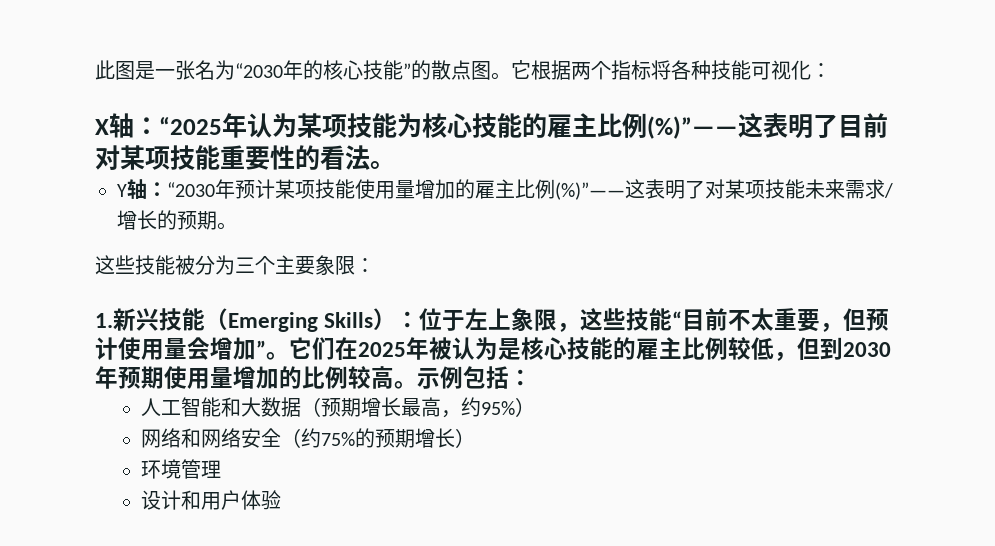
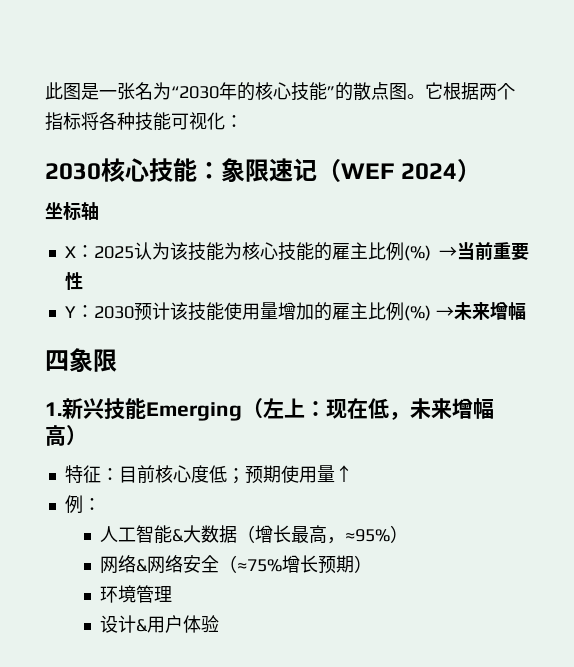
[95,113,347,138] X轴：“2025年认为某项 -> [45,158,482,182] [45,202,99,220] [64,242,188,260] 2030核心技能：象限速记（WEF 2024） // 坐标轴 // X：2025认为该
[647,113,888,139] [95,145,220,170] (%)”——这表明了目前对某项技能 -> [403,242,493,261] (%) →当前
[295,145,395,170] 的看法。 -> (83, 281) none
[127,179,315,199] 轴：“2030年预计某项 -> [75,302,188,321] ：2030预计该
[555,179,893,200] [117,210,237,230] [95,255,375,275] (%)”——这表明了对某项技能未来需求/增长的预期。 // 这些技能被分为三个主要象限： -> [403,302,526,321] [45,348,117,372] (%) →未来增幅 // 四象限
[205,308,890,332] [95,337,891,361] [95,366,509,389] （Emerging Skills）：位于左上象限，这些技能“目前不太重要，但预计使用量会增加”。它们在2025年被认为是核心技能的雇主比例较低，但到2030年预期使用量增加的比例较高。示例包括 -> [146,398,494,421] [45,425,87,446] [64,465,353,484] [64,495,83,514] Emerging（左上：现在低，未来增幅高） // 特征：目前核心度低；预期使用量↑ // 例
[220,397,241,417] 和 -> [171,529,183,542] &
[320,398,361,417] 预期 -> (255, 534) none
[460,397,515,417] 约95% -> [344,529,390,542] ≈95%
[180,428,201,448] 和 -> [135,559,147,572] &
[300,428,455,448] 约75%的预期增长 -> [236,555,354,574] ≈75%增长预期
[180,490,201,510] 和 -> [135,619,147,632] &

